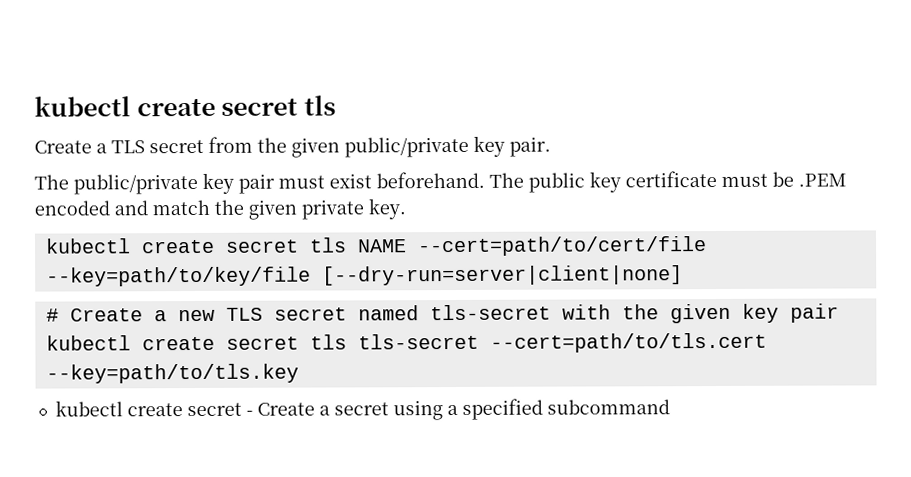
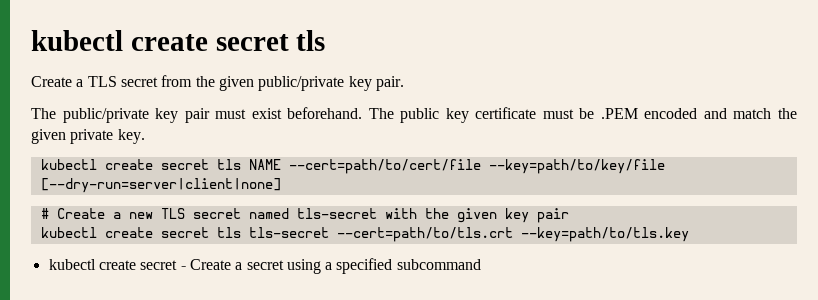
[489,332,767,353] --cert=path/to/tls.cert -> [336,227,513,242] --cert=path/to/tls.crt

